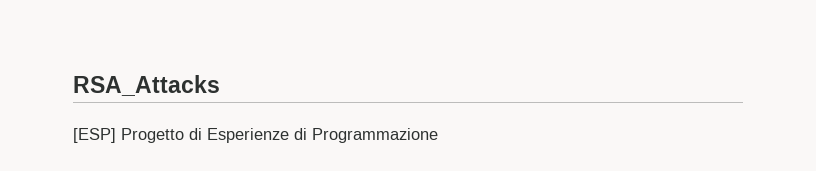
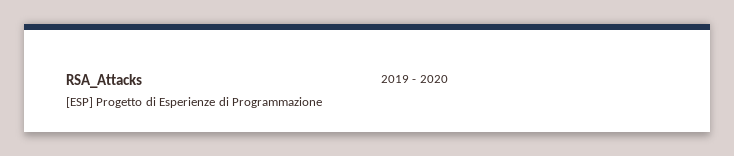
(438, 135) none -> [381,75,448,83] 2019 - 2020

